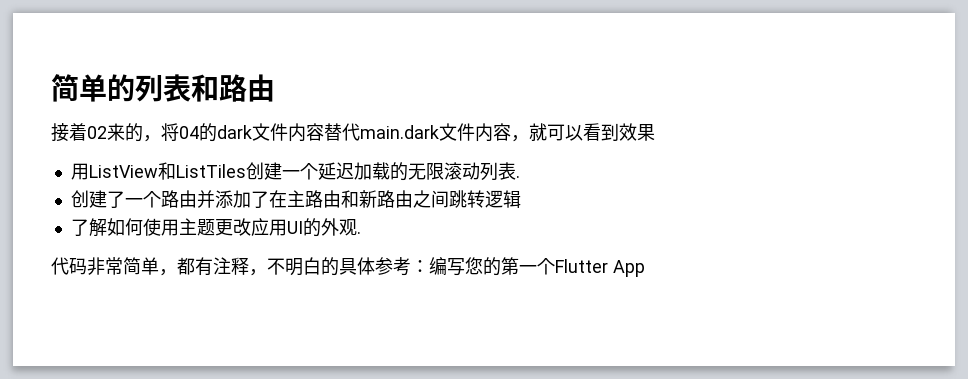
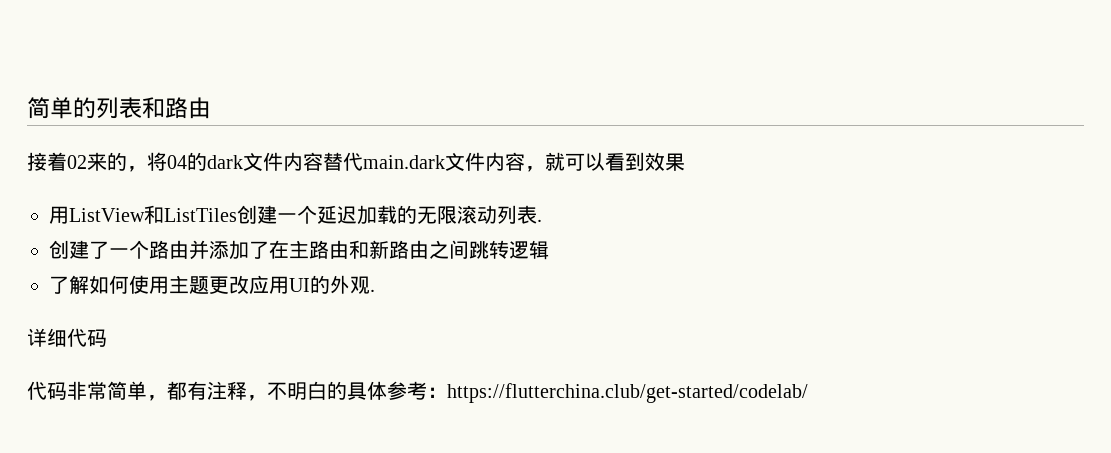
(361, 232) none -> [27,328,107,347] // 详细代码
[429,257,645,277] 编写您的第一个Flutter App -> [447,383,808,403] https://flutterchina.club/get-started/codelab/

